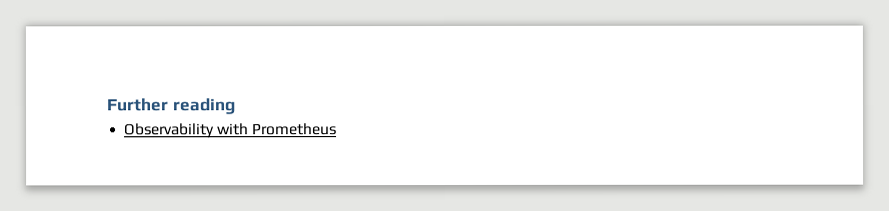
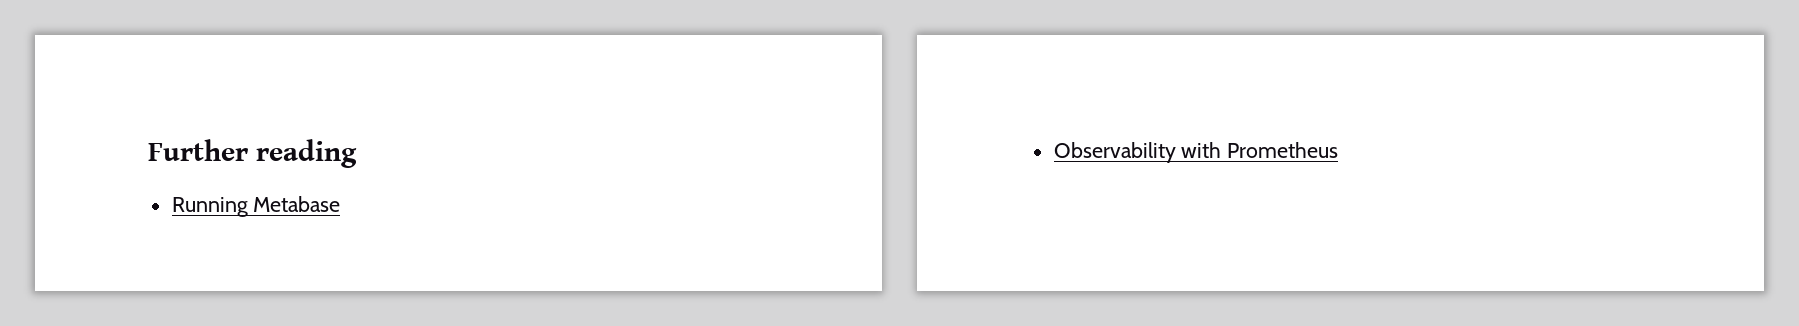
(236, 106) none -> [171,196,341,217] // Running Metabase

